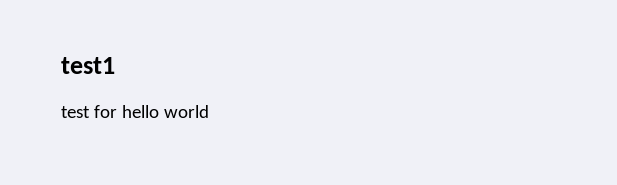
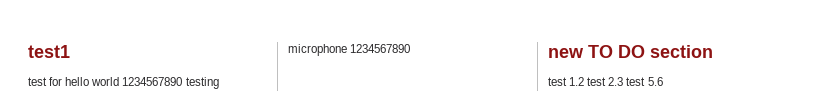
(209, 111) none -> [122,77,219,89] [288,44,411,56] [548,45,713,58] [548,77,663,86] 1234567890 testing microphone 1234567890 // new TO DO section // test 1.2 test 2.3 test 5.6

